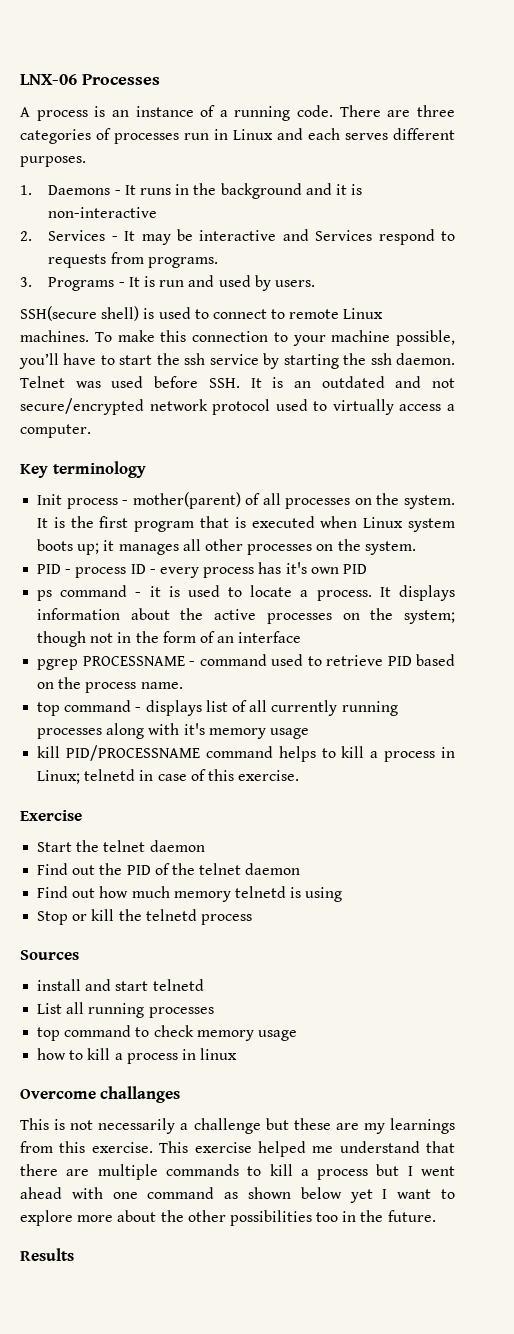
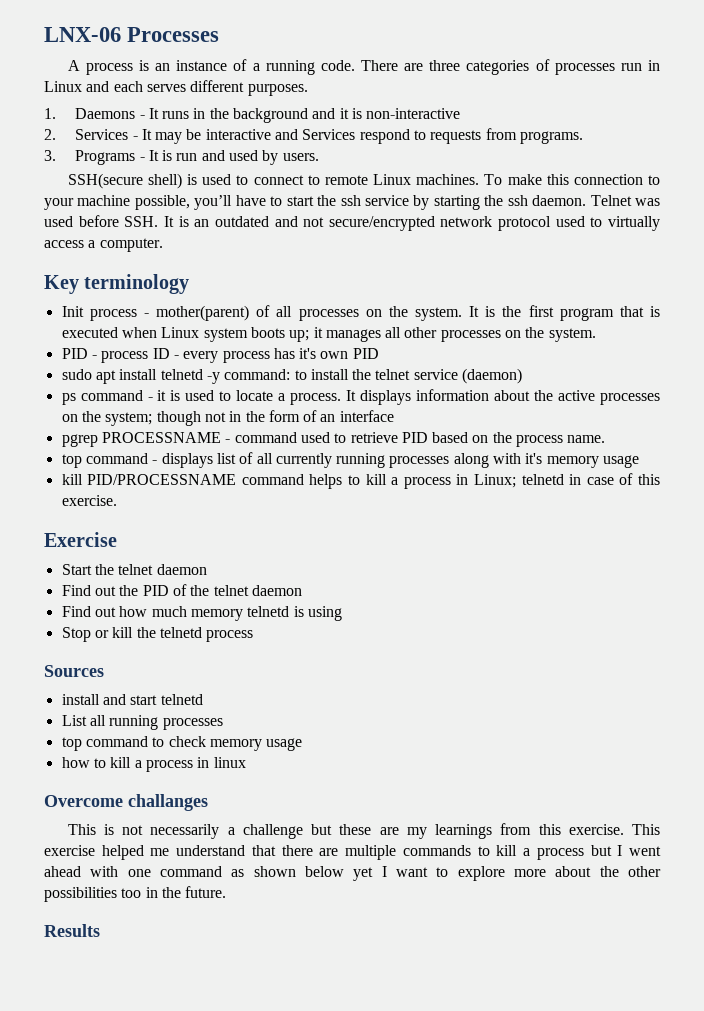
(367, 569) none -> [61,368,523,384] // sudo apt install telnetd -y command: to install the telnet service (daemon)

